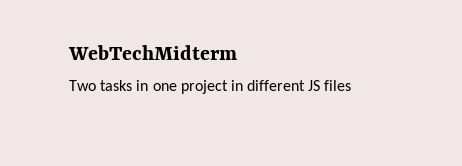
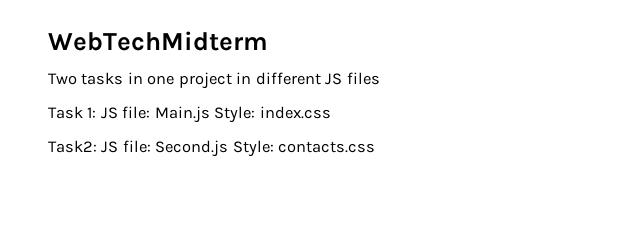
(352, 85) none -> [48,106,331,123] [48,140,376,157] // Task 1: JS file: Main.js Style: index.css // Task2: JS file: Second.js Style: contacts.css

